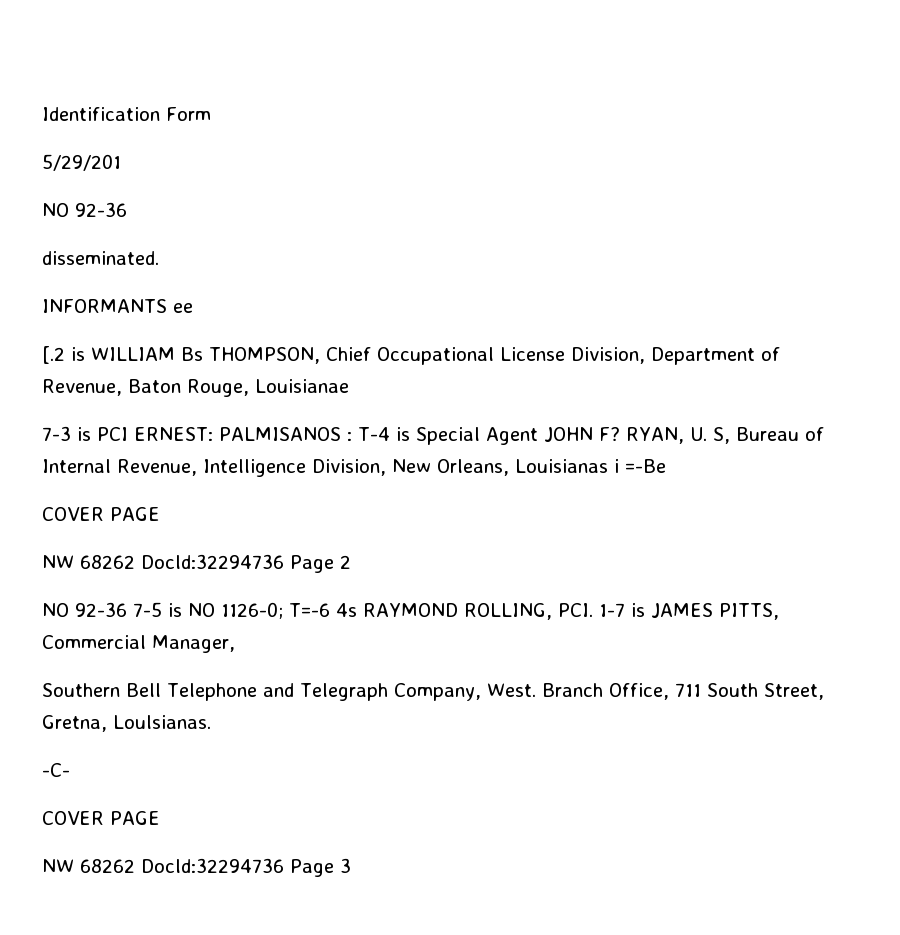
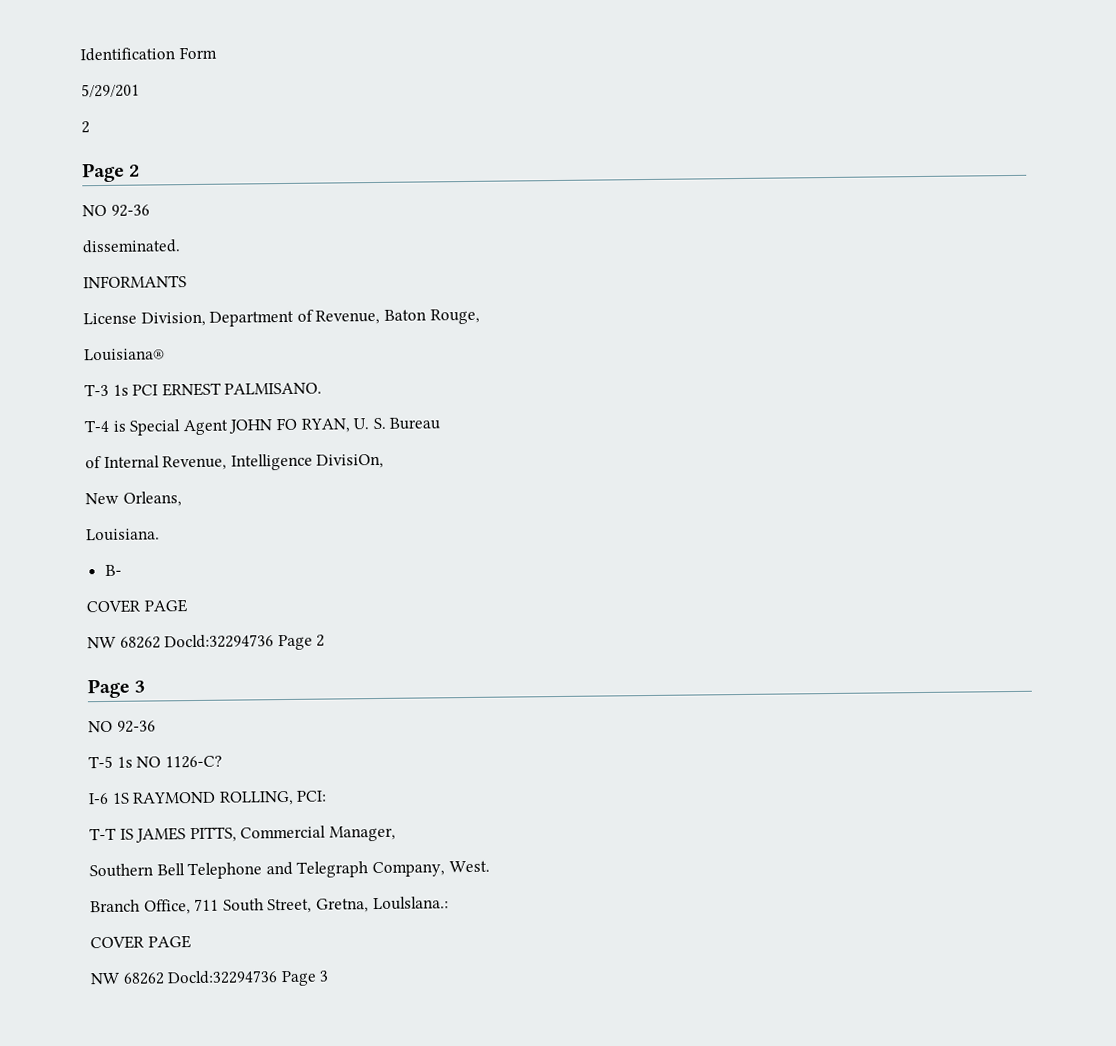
(121, 162) none -> [81,121,90,134] [82,162,141,183] // 2 // Page 2
[173,303,193,313] [42,346,494,365] ee // [.2 is WILLIAM Bs THOMPSON, Chief Occupational -> (187, 282) //
[255,379,349,393] [42,426,352,441] Louisianae // 7-3 is PCI ERNEST: PALMISANOS : -> [84,348,166,362] [84,382,323,397] // Louisiana® // T-3 1s PCI ERNEST PALMISANO. //
[598,427,620,441] F? -> [275,417,297,431] FO
[712,427,730,444] S, -> [372,417,386,430] S.
(799, 434) none -> (441, 423) //
[312,459,386,476] Division, -> [316,453,385,469] DivisiOn, //
[515,459,666,473] Louisianas i =-Be -> [86,528,160,542] [104,564,122,576] // Louisiana. // B-
[42,602,645,620] // NO 92-36 7-5 is NO 1126-0; T=-6 4s RAYMOND ROLLING, PCI. 1-7 is -> [87,678,146,699] [88,720,156,733] [88,755,222,769] [88,790,328,806] [89,827,134,841] // Page 3 // NO 92-36 // T-5 1s NO 1126-C? // I-6 1S RAYMOND ROLLING, PCI: // T-T IS
(536, 690) none -> (490, 866) //
[113,715,211,729] [42,763,70,777] Loulsianas. // -C- -> [372,896,449,911] Loulslana.:

